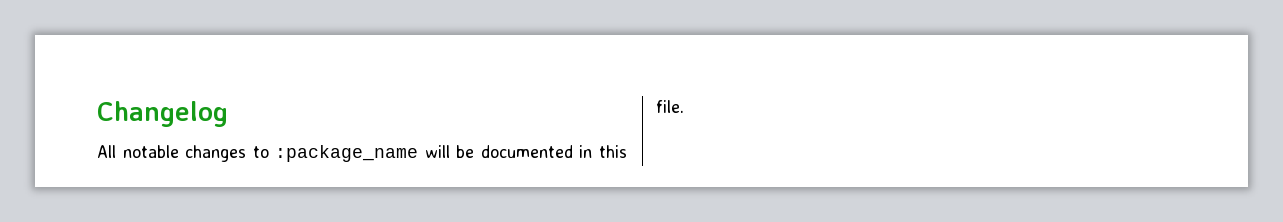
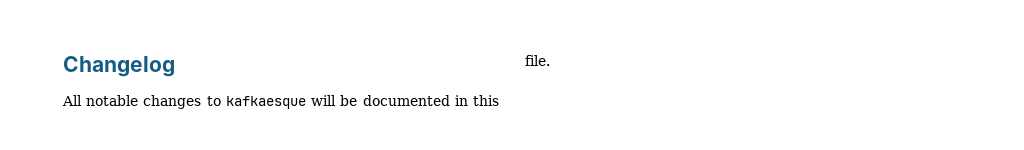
[275,145,419,162] :package_name -> [225,96,306,109] kafkaesque

